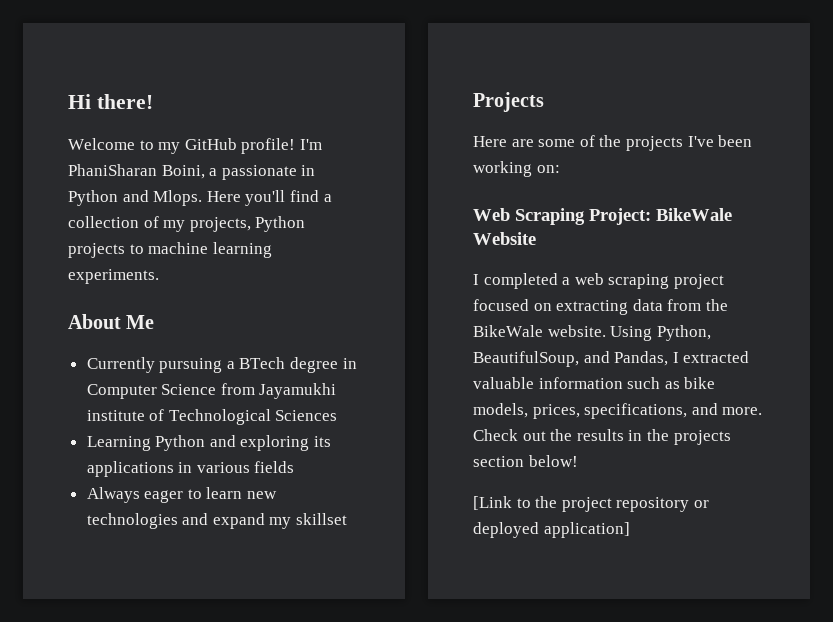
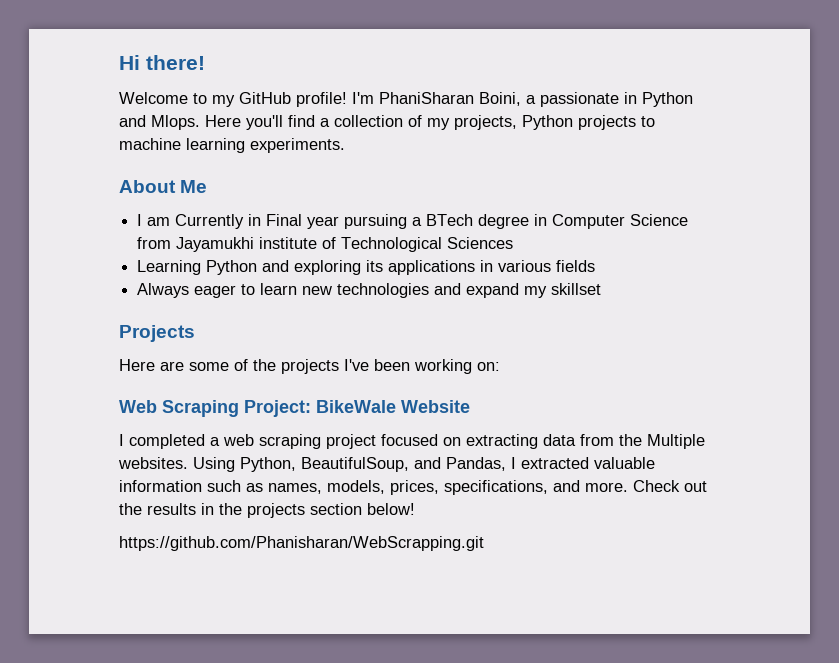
[86,357,155,373] Currently -> [137,214,340,229] I am Currently in Final year
[473,325,606,337] BikeWale website. -> [647,434,705,449] [118,457,188,469] Multiple websites.
[684,377,716,389] bike -> [268,483,322,494] names,
[473,496,709,512] [473,522,630,538] [Link to the project repository or deployed application] -> [119,536,484,551] https://github.com/Phanisharan/WebScrapping.git

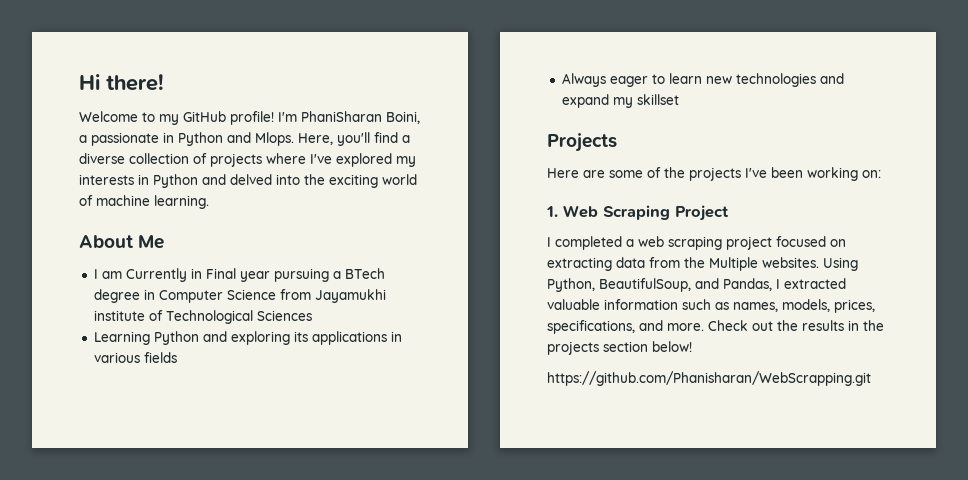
[205,115,241,127] Here -> [298,133,333,145] Here,
(330, 122) none -> [79,153,125,164] diverse
[427,115,655,130] [119,138,345,153] my projects, Python projects to machine learning experiments. -> [210,153,416,167] [79,174,417,188] [79,195,209,209] projects where I've explored my interests in Python and delved into the exciting world of machine learning.
(500, 366) none -> [546,206,558,217] 1.
[244,400,470,417] Project: BikeWale Website -> [675,205,729,221] Project

